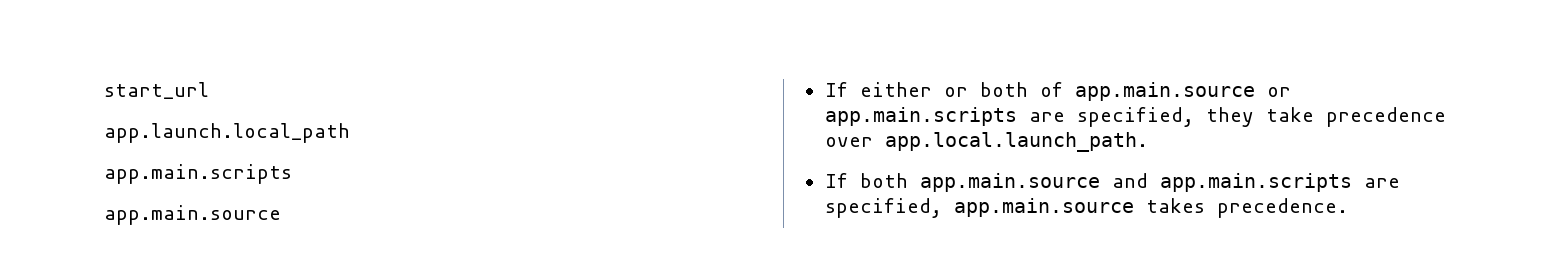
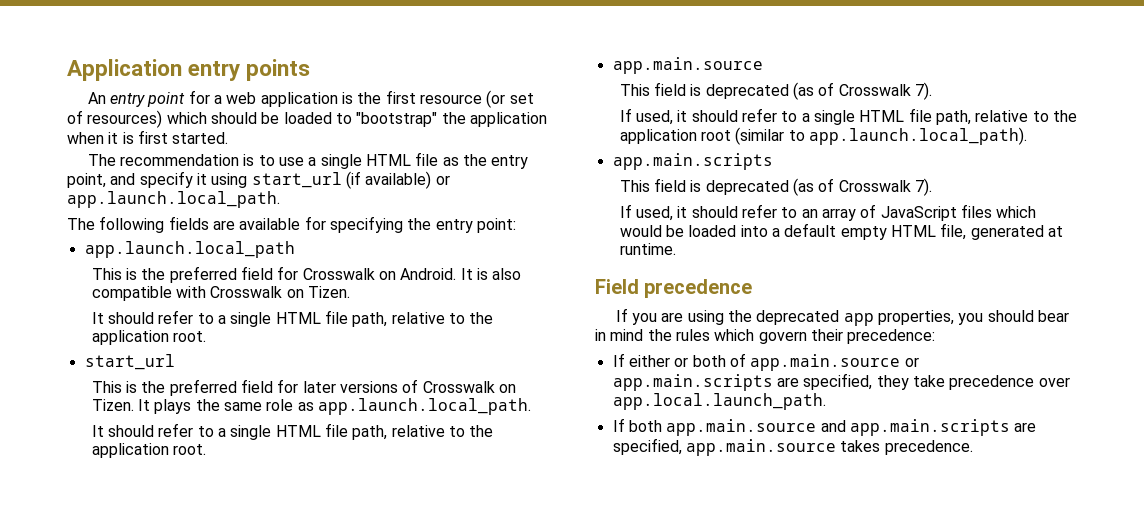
[104,82,209,99] [104,123,350,143] [104,164,292,184] [104,205,281,225] start_url // app.launch.local_path // app.main.scripts // app.main.source -> [67,59,311,81] [87,90,534,108] [67,110,547,128] [67,130,229,144] [87,152,529,169] [67,171,450,189] [67,191,280,208] [67,216,516,233] [84,241,295,258] [91,266,522,283] [91,286,350,301] [91,310,494,327] [91,330,206,345] [84,354,175,370] [91,379,516,396] [91,398,531,415] [91,423,494,440] [91,443,206,458] [612,57,763,74] [619,82,932,100] [619,108,1077,125] [619,127,1027,145] [612,153,773,170] [619,178,932,196] [619,204,1037,221] [619,223,1063,240] [619,243,676,255] [595,279,753,298] [615,308,1070,326] [595,329,936,344] Application entry points // An entry point for a web application is the first resource (or set of resources) which should be loaded to "bootstrap" the application when it is first started. // The recommendation is to use a single HTML file as the entry point, and specify it using start_url (if available) or app.launch.local_path. // The following fields are available for specifying the entry point: // app.launch.local_path // This is the preferred field for Crosswalk on Android. It is also compatible with Crosswalk on Tizen. // It should refer to a single HTML file path, relative to the application root. // start_url // This is the preferred field for later versions of Crosswalk on Tizen. It plays the same role as app.launch.local_path. // It should refer to a single HTML file path, relative to the application root. // app.main.source // This field is deprecated (as of Crosswalk 7). // If used, it should refer to a single HTML file path, relative to the application root (similar to app.launch.local_path). // app.main.scripts // This field is deprecated (as of Crosswalk 7). // If used, it should refer to an array of JavaScript files which would be loaded into a default empty HTML file, generated at runtime. // Field precedence // If you are using the deprecated app properties, you should bear in mind the rules which govern their precedence:

